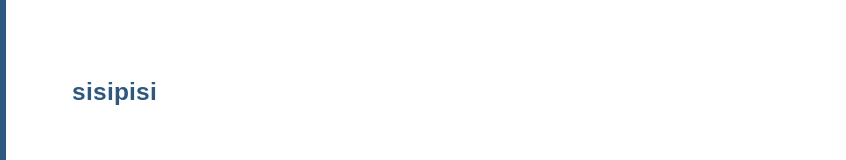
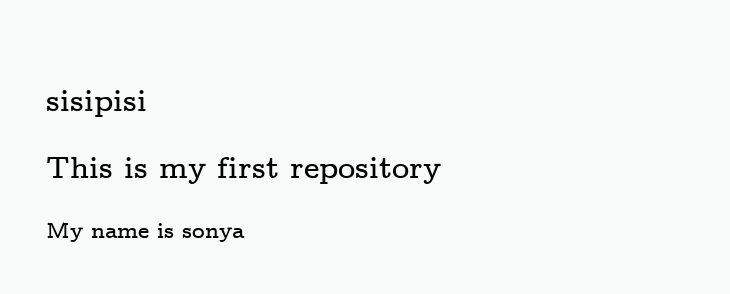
(157, 93) none -> [46,157,441,184] [46,221,245,242] // This is my first repository // My name is sonya

